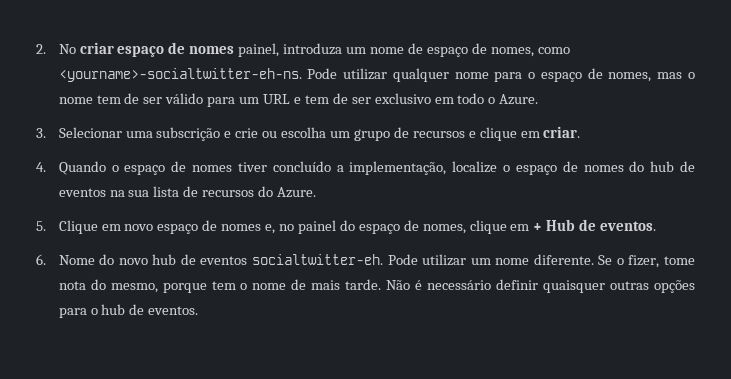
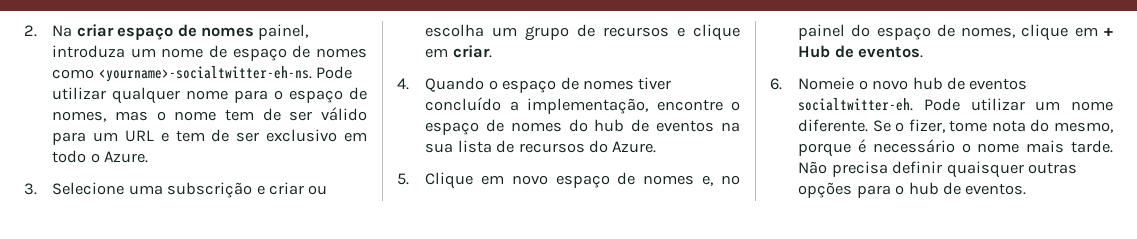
[58,44,76,54] No -> [52,25,73,37] Na
[490,47,534,57] nomes, -> [316,48,367,58] nomes
[58,127,122,138] Selecionar -> [52,182,125,195] Selecione
[235,128,259,138] crie -> [268,182,304,195] criar
[452,161,498,173] localize -> [656,99,723,111] encontre
[58,254,115,265] Nome do -> [798,77,868,90] Nomeie o
[211,279,307,290] tem o nome de -> [857,139,1020,153] é necessário o nome
[415,280,492,290] é necessário -> [831,161,888,177] precisa

